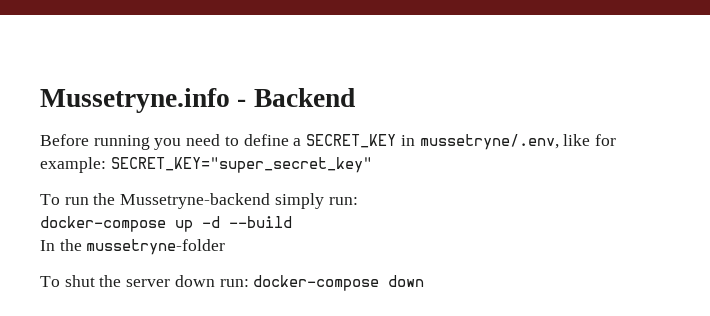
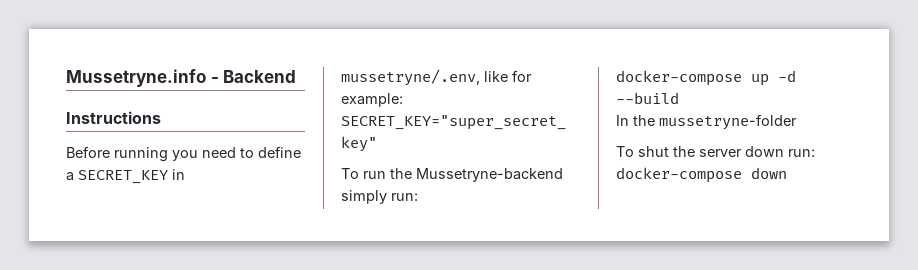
(355, 97) none -> [66,111,161,124] // Instructions

